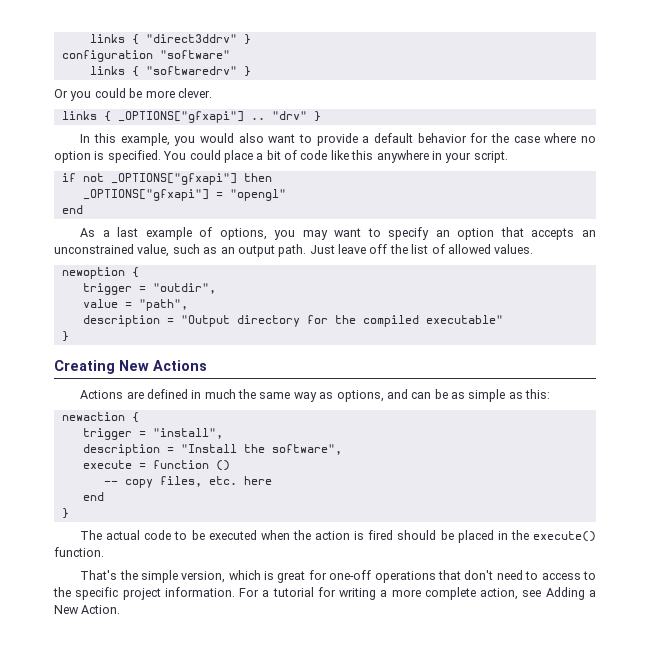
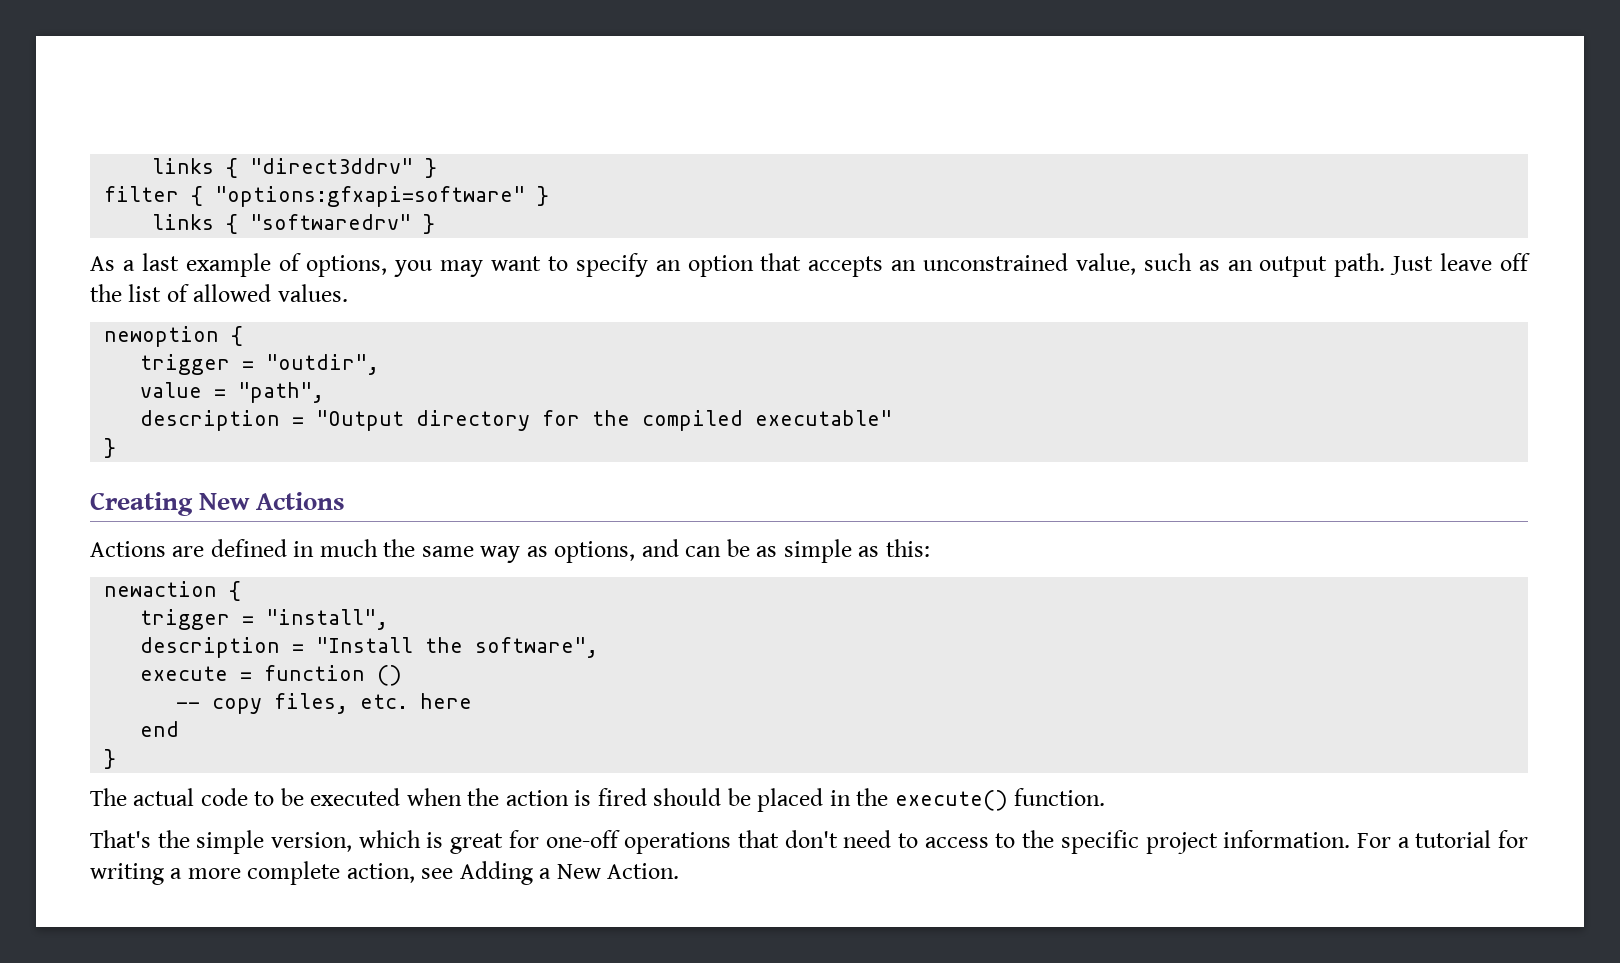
[61,50,230,62] configuration "software" -> [104,186,550,207] filter { "options:gfxapi=software" }
[54,88,212,101] [61,111,321,123] [80,133,597,146] [54,150,508,163] [61,173,272,185] [82,189,286,201] [61,205,83,214] // Or you could be more clever. // links { _OPTIONS["gfxapi"] .. "drv" } // In this example, you would also want to provide a default behavior for the case where no option is specified. You could place a bit of code like this anywhere in your script. // if not _OPTIONS["gfxapi"] then // _OPTIONS["gfxapi"] = "opengl" // end -> (436, 224) none

